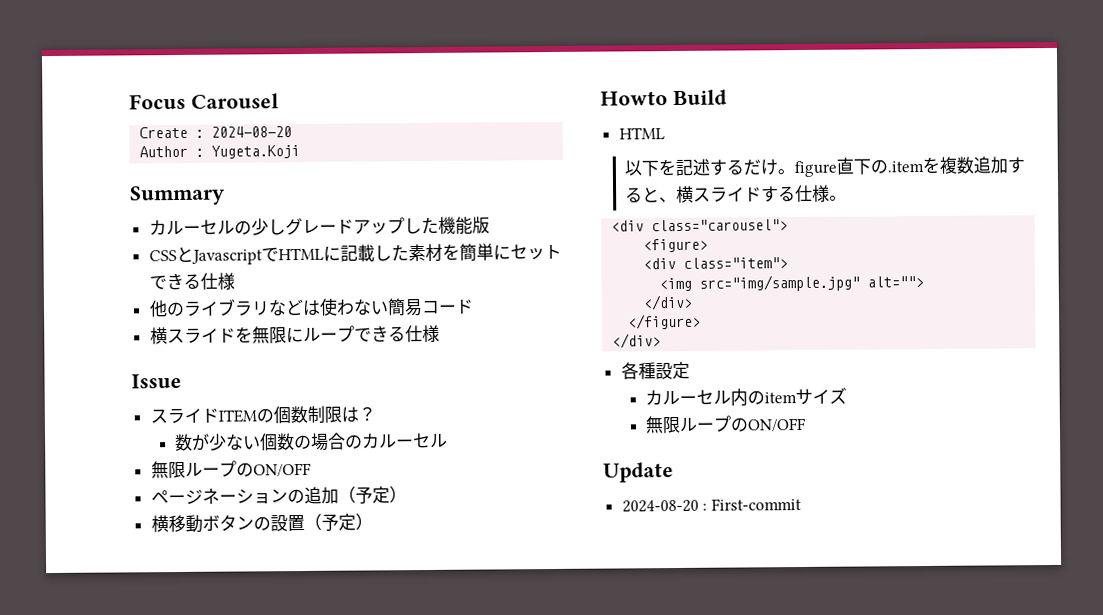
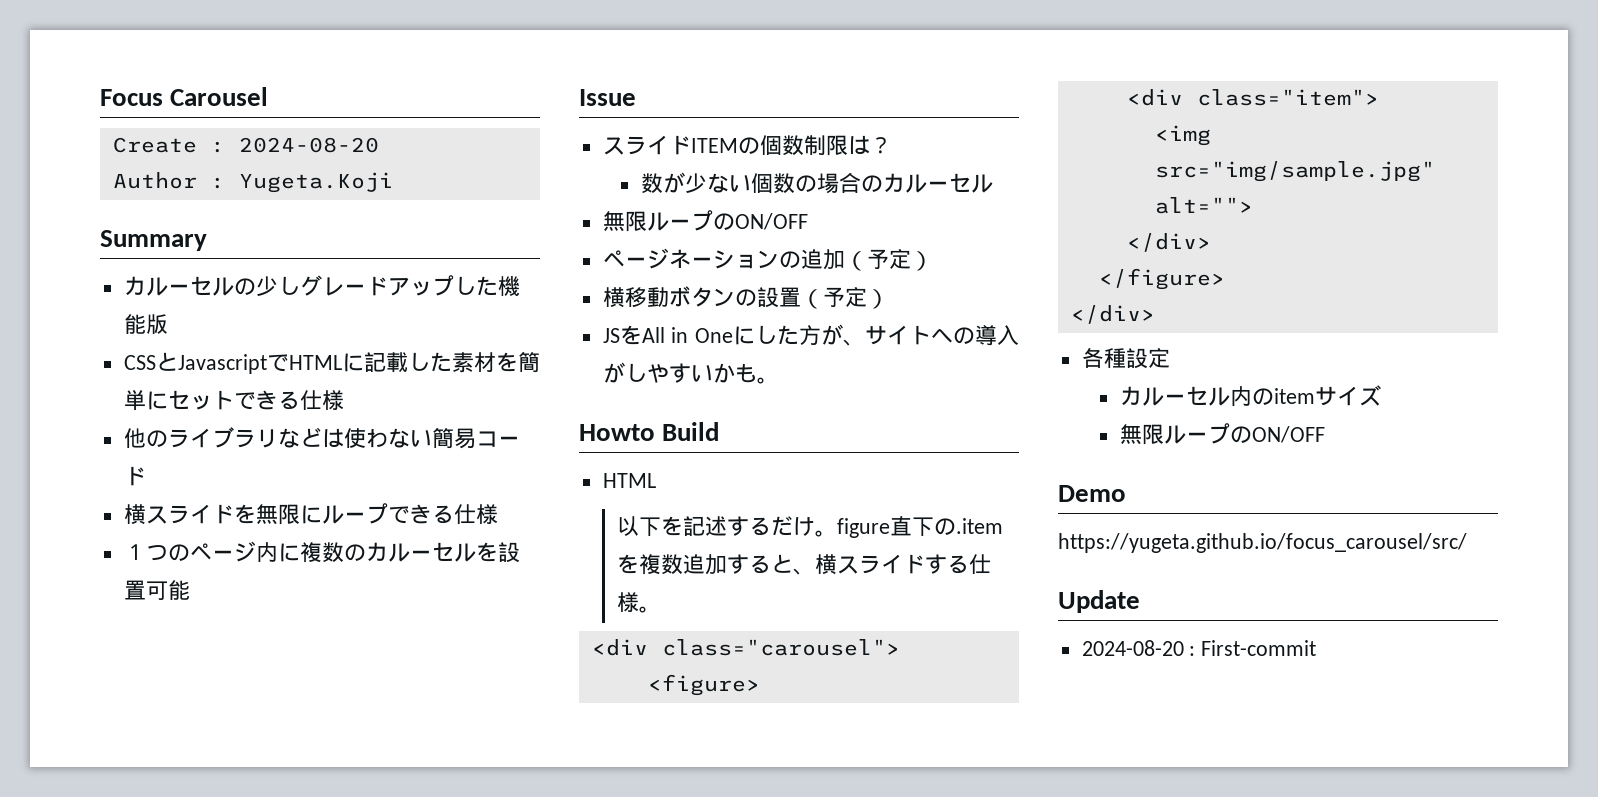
(440, 333) none -> [123,541,520,563] [123,580,190,600] // １つのページ内に複数のカルーセルを設置可能
(373, 522) none -> [602,324,1019,346] [602,362,779,384] // JSをAll in Oneにした方が、サイトへの導入がしやすいかも。
(806, 424) none -> [1058,485,1126,502] [1058,533,1467,553] // Demo // https://yugeta.github.io/focus_carousel/src/

